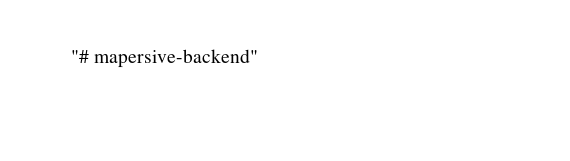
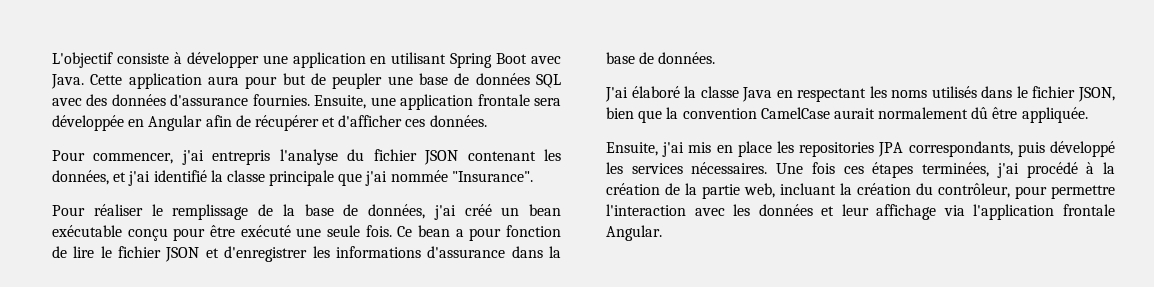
[71,49,259,68] "# mapersive-backend" -> [52,52,561,68] [51,73,561,89] [52,94,561,110] [52,115,487,131] [52,149,561,165] [52,170,533,186] [52,204,561,220] [52,225,562,241] [52,246,561,262] [606,52,716,64] [605,86,1115,102] [606,107,1088,123] [606,141,1115,157] [606,162,1115,178] [606,183,1115,199] [606,204,1115,220] [606,225,662,241] L'objectif consiste à développer une application en utilisant Spring Boot avec Java. Cette application aura pour but de peupler une base de données SQL avec des données d'assurance fournies. Ensuite, une application frontale sera développée en Angular afin de récupérer et d'afficher ces données. // Pour commencer, j'ai entrepris l'analyse du fichier JSON contenant les données, et j'ai identifié la classe principale que j'ai nommée "Insurance". // Pour réaliser le remplissage de la base de données, j'ai créé un bean exécutable conçu pour être exécuté une seule fois. Ce bean a pour fonction de lire le fichier JSON et d'enregistrer les informations d'assurance dans la base de données. // J'ai élaboré la classe Java en respectant les noms utilisés dans le fichier JSON, bien que la convention CamelCase aurait normalement dû être appliquée. // Ensuite, j'ai mis en place les repositories JPA correspondants, puis développé les services nécessaires. Une fois ces étapes terminées, j'ai procédé à la création de la partie web, incluant la création du contrôleur, pour permettre l'interaction avec les données et leur affichage via l'application frontale Angular.

